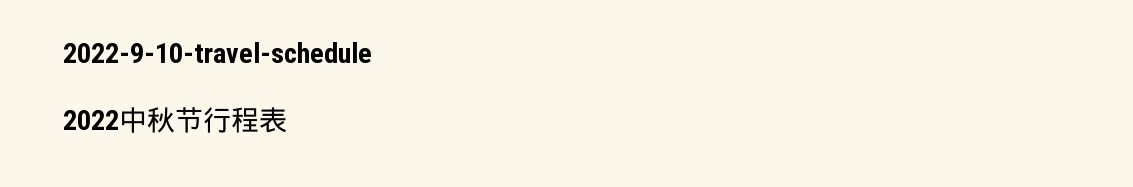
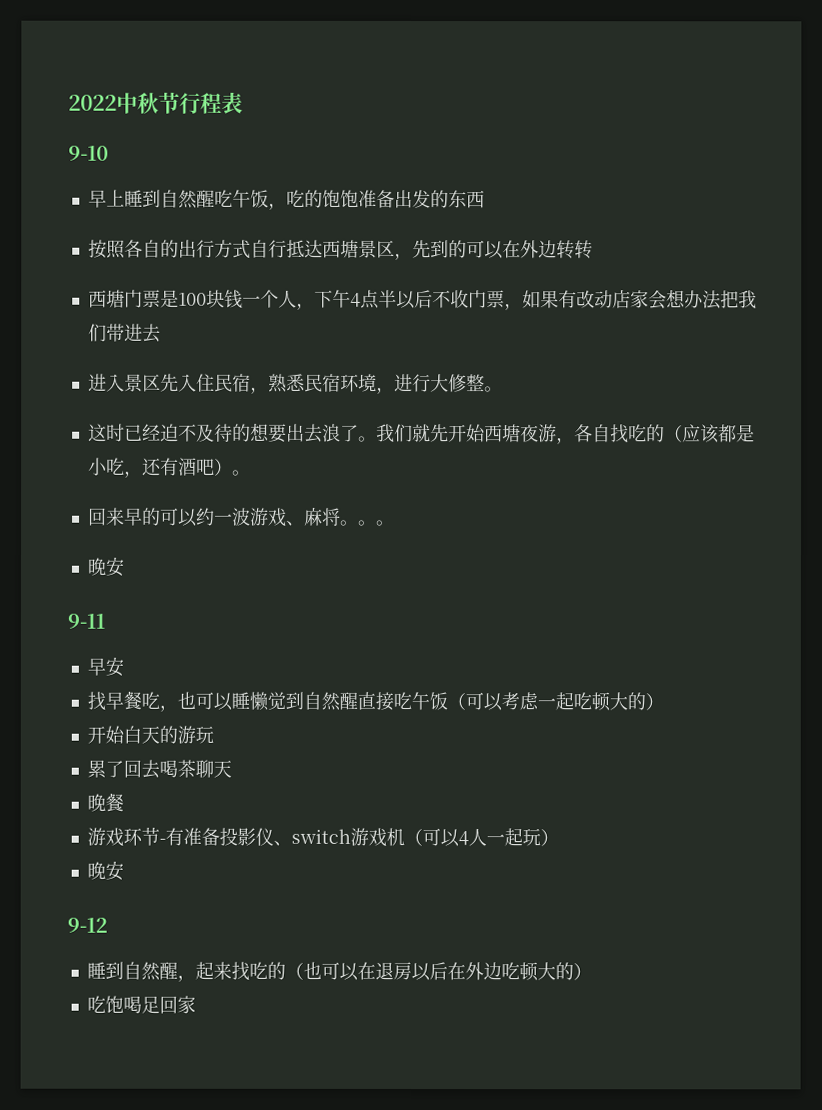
[63,42,372,63] 2022-9-10-travel-schedule // -> (68, 102) none
(287, 120) none -> [68,145,109,161] [87,189,485,210] [87,239,593,261] [87,289,757,311] [87,323,161,343] [87,373,503,394] [87,422,755,445] [87,457,251,478] [87,506,395,527] [86,556,124,577] [67,613,105,629] [86,656,124,677] [86,690,664,712] [86,725,214,744] [86,759,232,779] [86,792,124,812] [86,827,559,848] [86,860,124,881] [67,917,108,933] [86,961,592,982] [86,995,196,1014] // 9-10 // 早上睡到自然醒吃午饭，吃的饱饱准备出发的东西 // 按照各自的出行方式自行抵达西塘景区，先到的可以在外边转转 // 西塘门票是100块钱一个人，下午4点半以后不收门票，如果有改动店家会想办法把我们带进去 // 进入景区先入住民宿，熟悉民宿环境，进行大修整。 // 这时已经迫不及待的想要出去浪了。我们就先开始西塘夜游，各自找吃的（应该都是小吃，还有酒吧）。 // 回来早的可以约一波游戏、麻将。。。 // 晚安 // 9-11 // 早安 // 找早餐吃，也可以睡懒觉到自然醒直接吃午饭（可以考虑一起吃顿大的） // 开始白天的游玩 // 累了回去喝茶聊天 // 晚餐 // 游戏环节-有准备投影仪、switch游戏机（可以4人一起玩） // 晚安 // 9-12 // 睡到自然醒，起来找吃的（也可以在退房以后在外边吃顿大的） // 吃饱喝足回家

